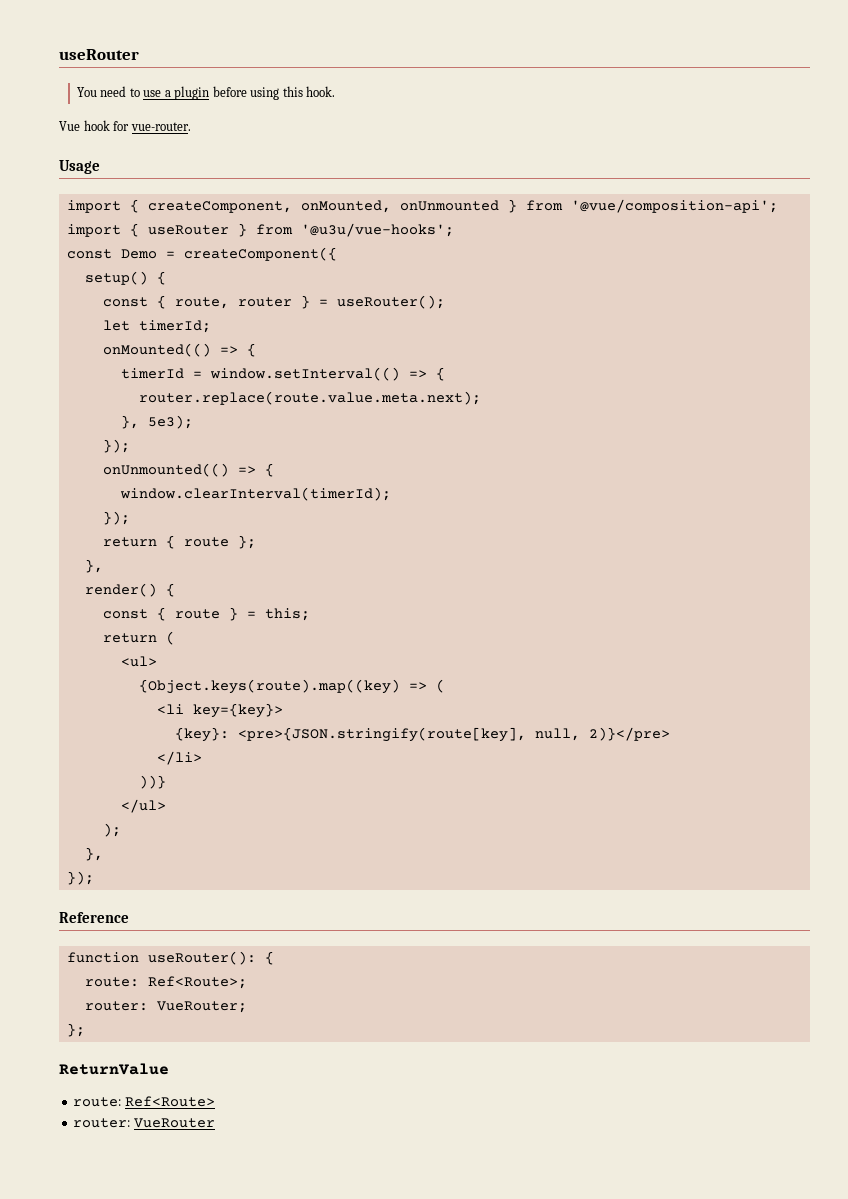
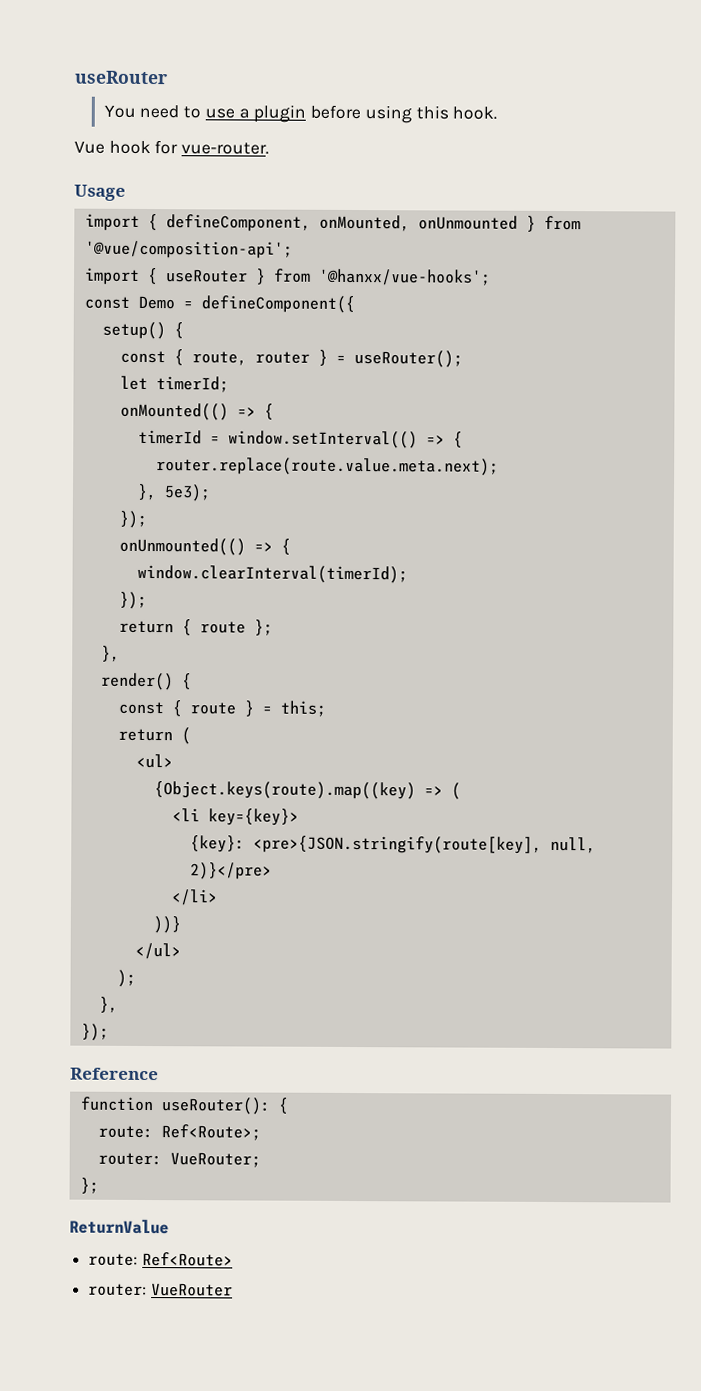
[147,201,292,213] createComponent, -> [165,214,311,232] defineComponent,
[300,223,454,237] '@u3u/vue-hooks'; -> [318,268,491,286] '@hanxx/vue-hooks';
[183,247,337,261] createComponent({ -> [200,295,355,314] defineComponent({

